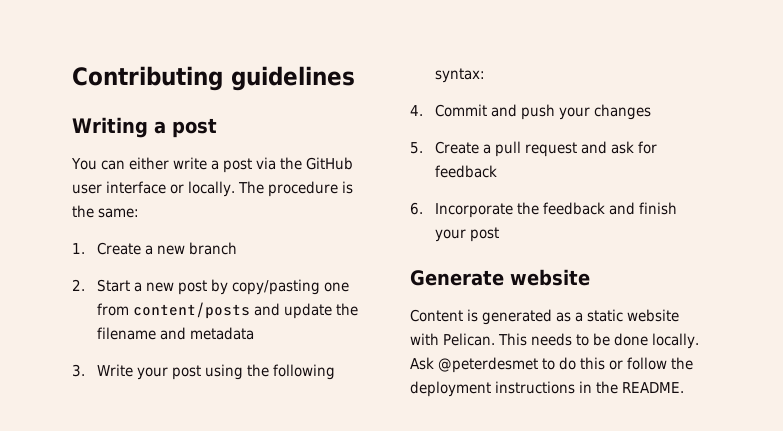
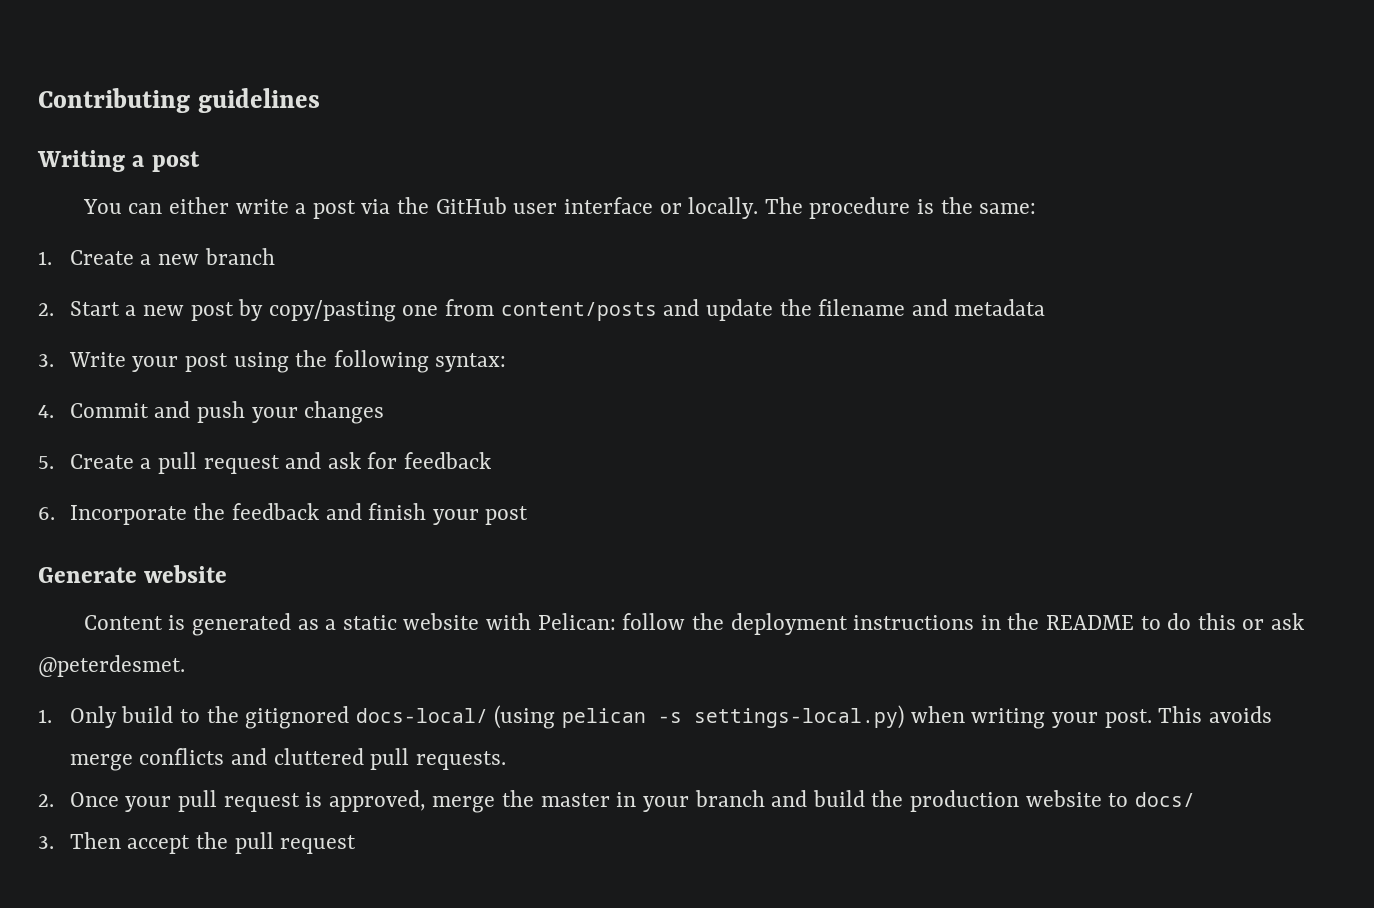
[443,333,700,349] [410,357,624,373] Pelican. This needs to be done locally. Ask @peterdesmet to do this or -> [537,613,616,630] Pelican:
[622,382,685,393] README. -> [1045,613,1305,630] [38,655,185,677] [38,705,1272,729] [69,748,506,771] [38,790,1195,813] [38,832,357,854] README to do this or ask @peterdesmet. // 1. Only build to the gitignored docs-local/ (using pelican -s settings-local.py) when writing your post. This avoids merge conflicts and cluttered pull requests. // 2. Once your pull request is approved, merge the master in your branch and build the production website to docs/ // 3. Then accept the pull request

